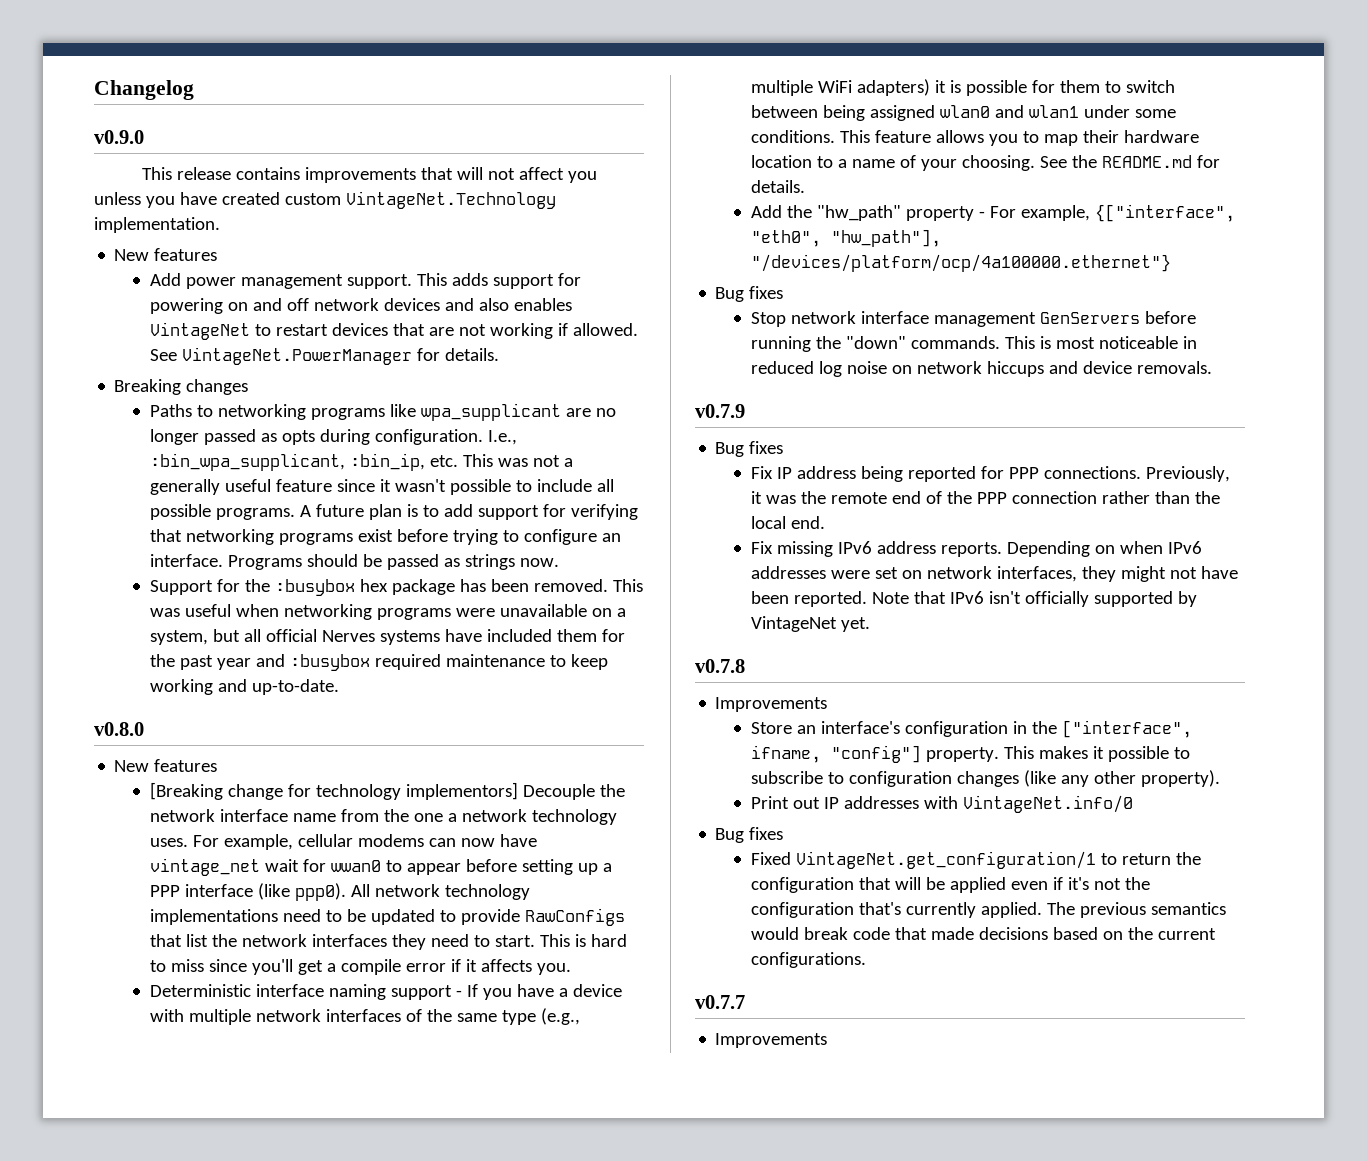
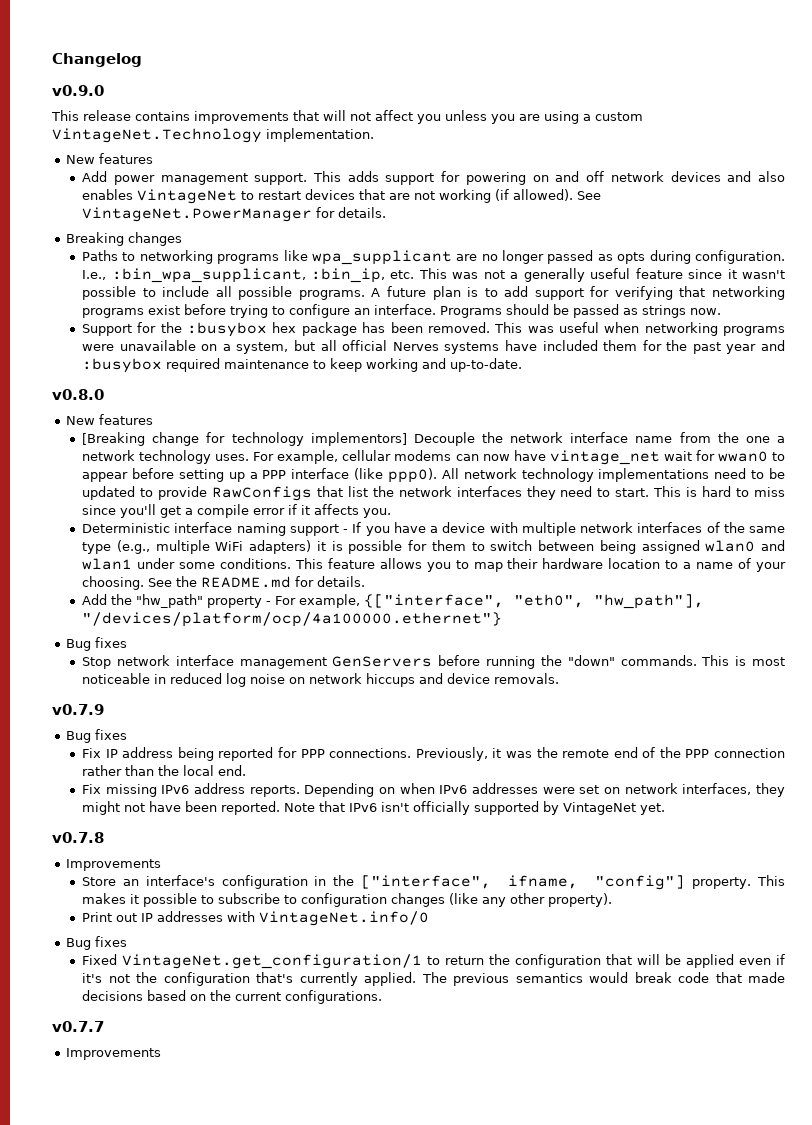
[179,192,280,205] have created -> [519,111,591,124] are using a
[558,323,639,336] if allowed. -> [495,189,574,201] (if allowed).

